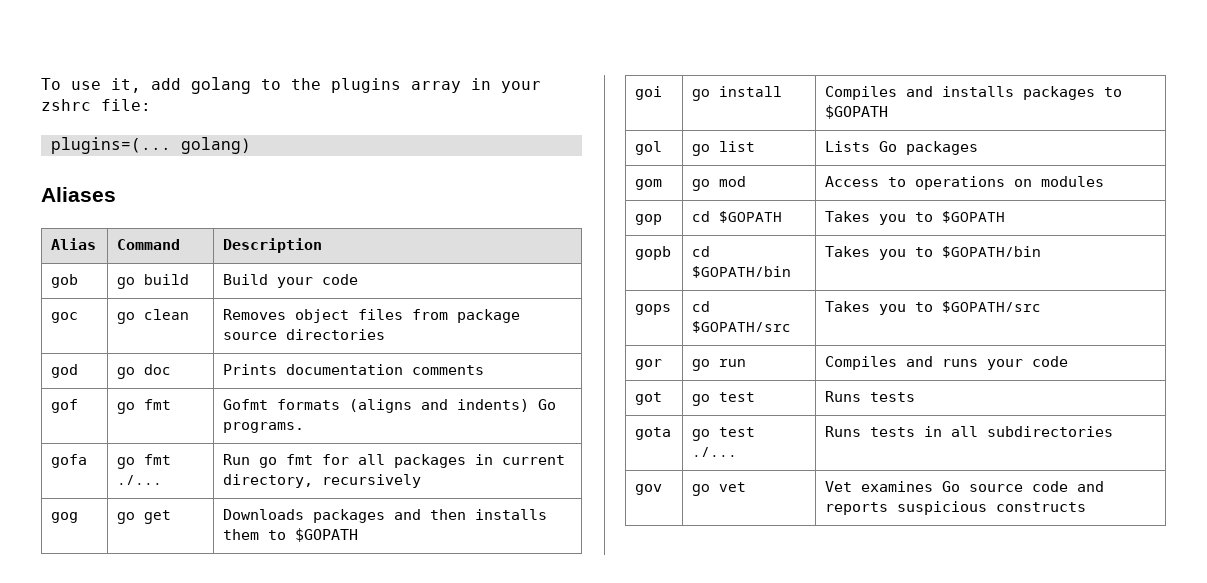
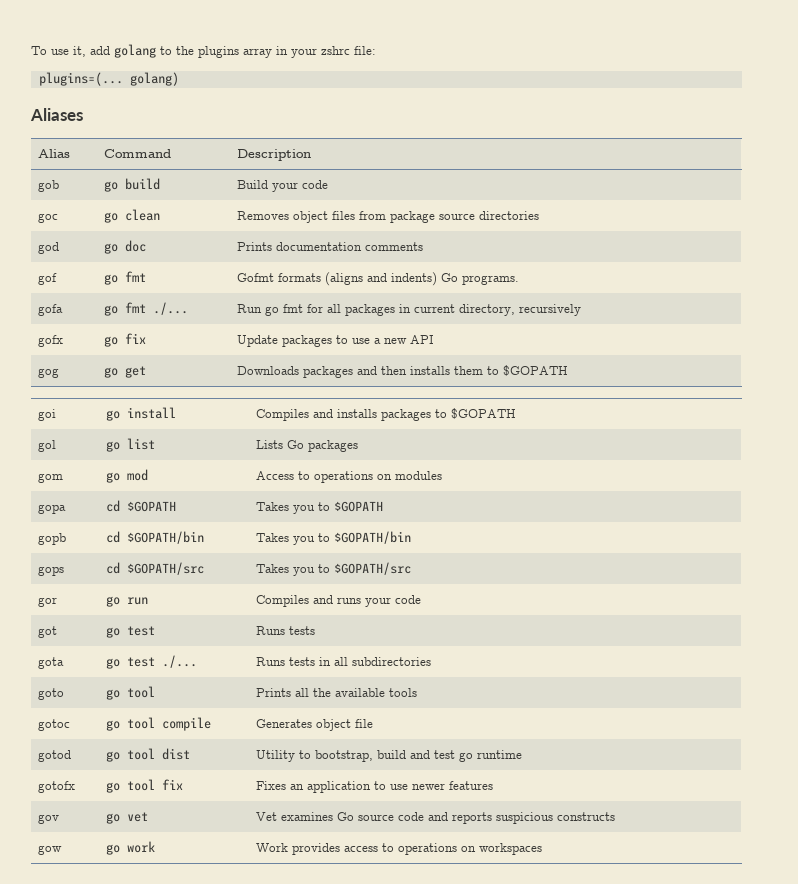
(422, 481) none -> [38,335,64,347] [104,333,147,347] [237,335,435,347] // gofx | go fix | Update packages to use a new API
[635,214,663,225] gop -> [38,504,67,514] gopa
(1114, 431) none -> [38,688,65,700] [106,686,156,700] [256,688,418,697] [38,719,71,731] [106,717,212,731] [256,719,374,731] [38,750,72,762] [106,748,191,762] [256,750,523,762] [38,781,76,793] [106,779,184,793] [256,781,494,793] // goto | go tool | Prints all the available tools // gotoc | go tool compile | Generates object file // gotod | go tool dist | Utility to bootstrap, build and test go runtime // gotofx | go tool fix | Fixes an application to use newer features
(1087, 507) none -> [38,845,63,855] [106,841,156,855] [256,843,543,855] // gow | go work | Work provides access to operations on workspaces

